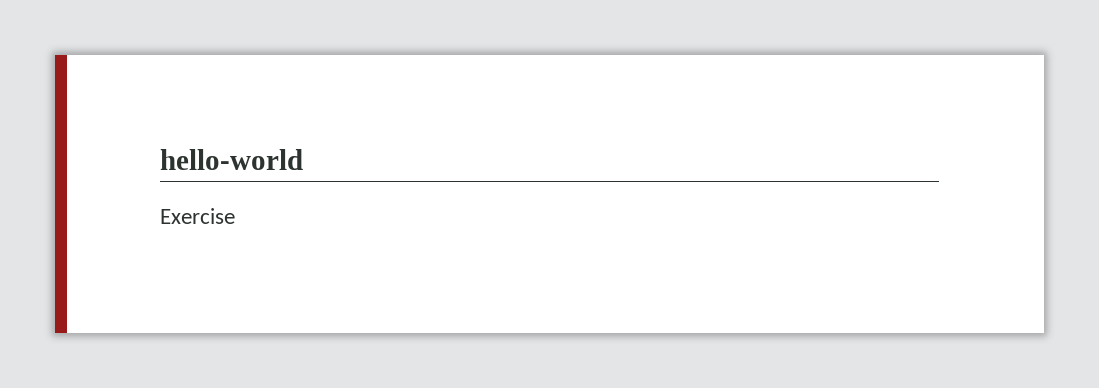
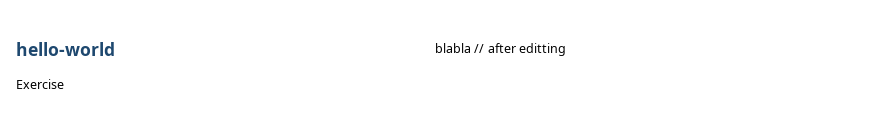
(235, 216) none -> [435,43,567,56] // blabla // after editting

